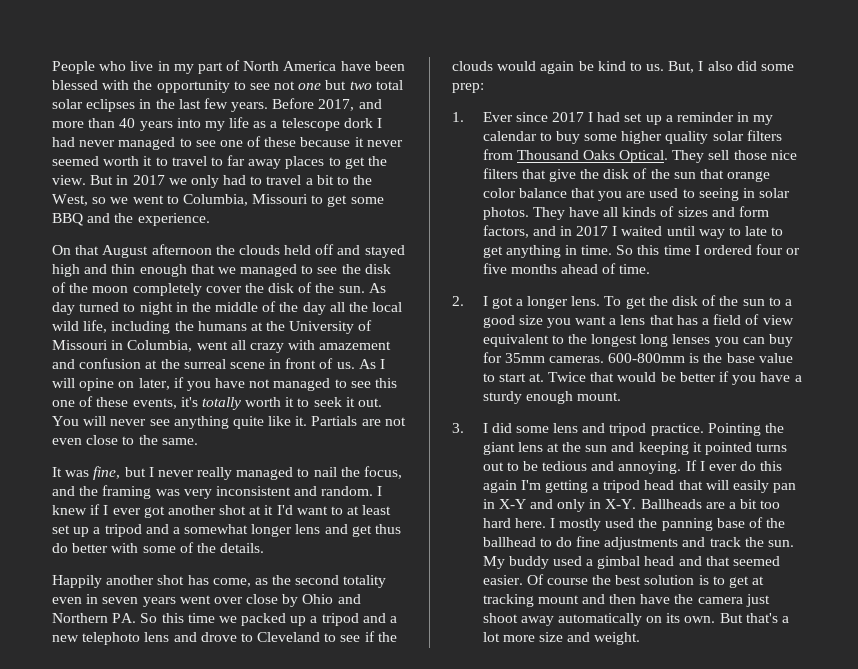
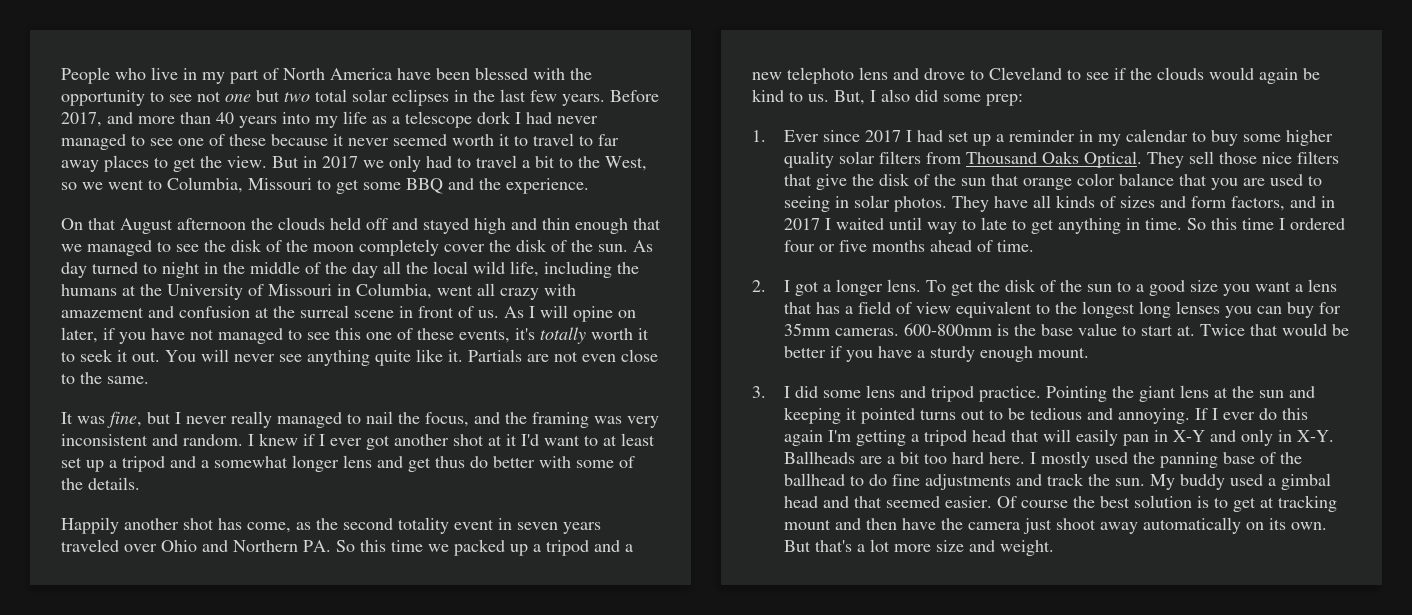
[52,597,82,604] even -> [454,519,494,530] event
[179,594,299,607] went over close by -> [61,539,157,552] traveled over

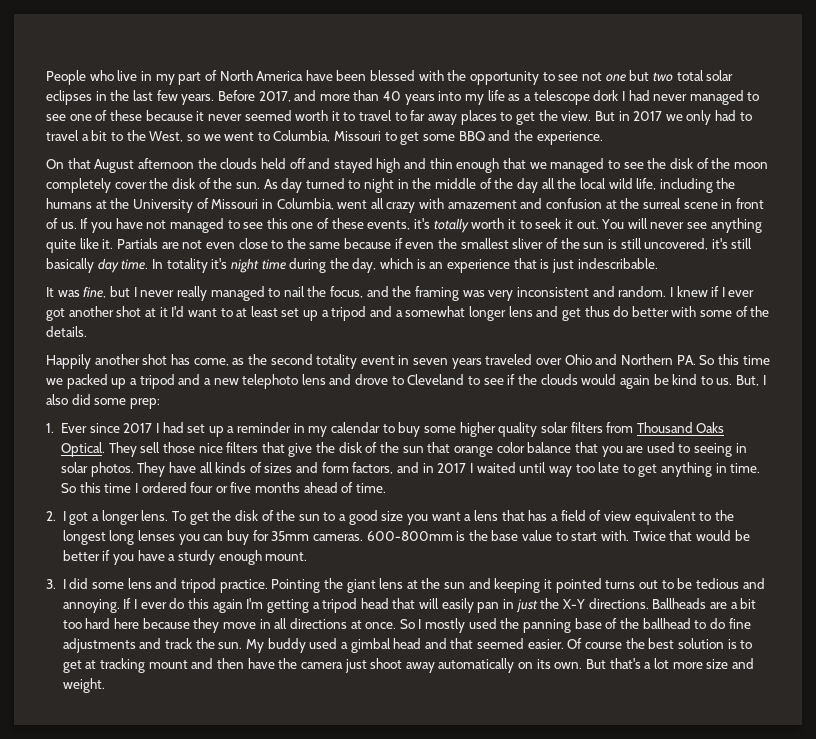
[504,305,636,322] [61,327,115,343] As I will opine on later, if -> [80,218,89,229] If
[107,376,149,384] same. -> [309,238,753,250] [46,258,658,273] same because if even the smallest sliver of the sun is still uncovered, it's still basically day time. In totality it's night time during the day, which is an experience that is just indescribable.
[962,219,977,230] to -> [575,464,595,473] too
[1177,325,1196,336] at. -> [601,530,630,541] with.
[1173,429,1335,446] X-Y and only in X-Y. -> [515,598,649,613] just the X-Y directions.
[989,452,1026,464] here. -> [114,618,415,633] here because they move in all directions at once. So

